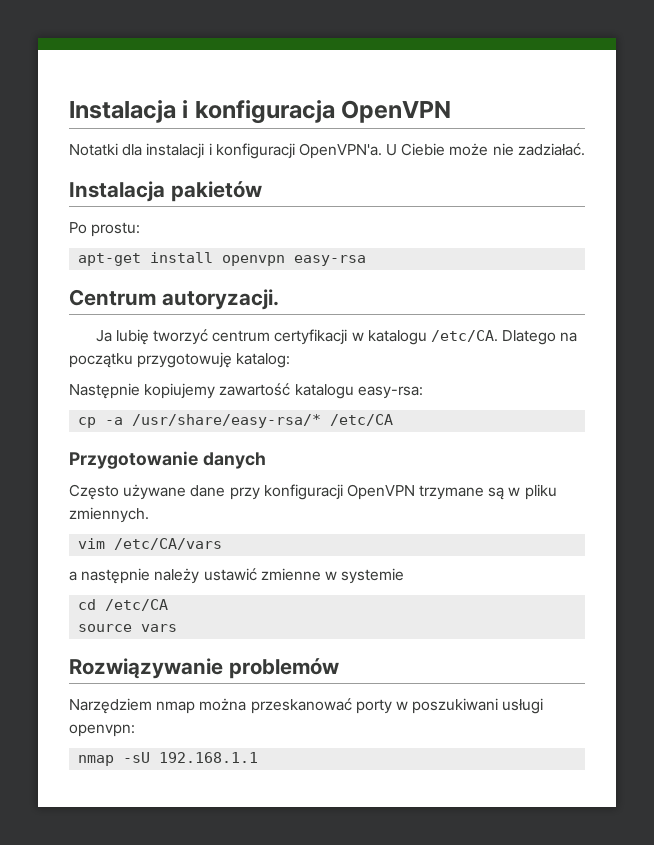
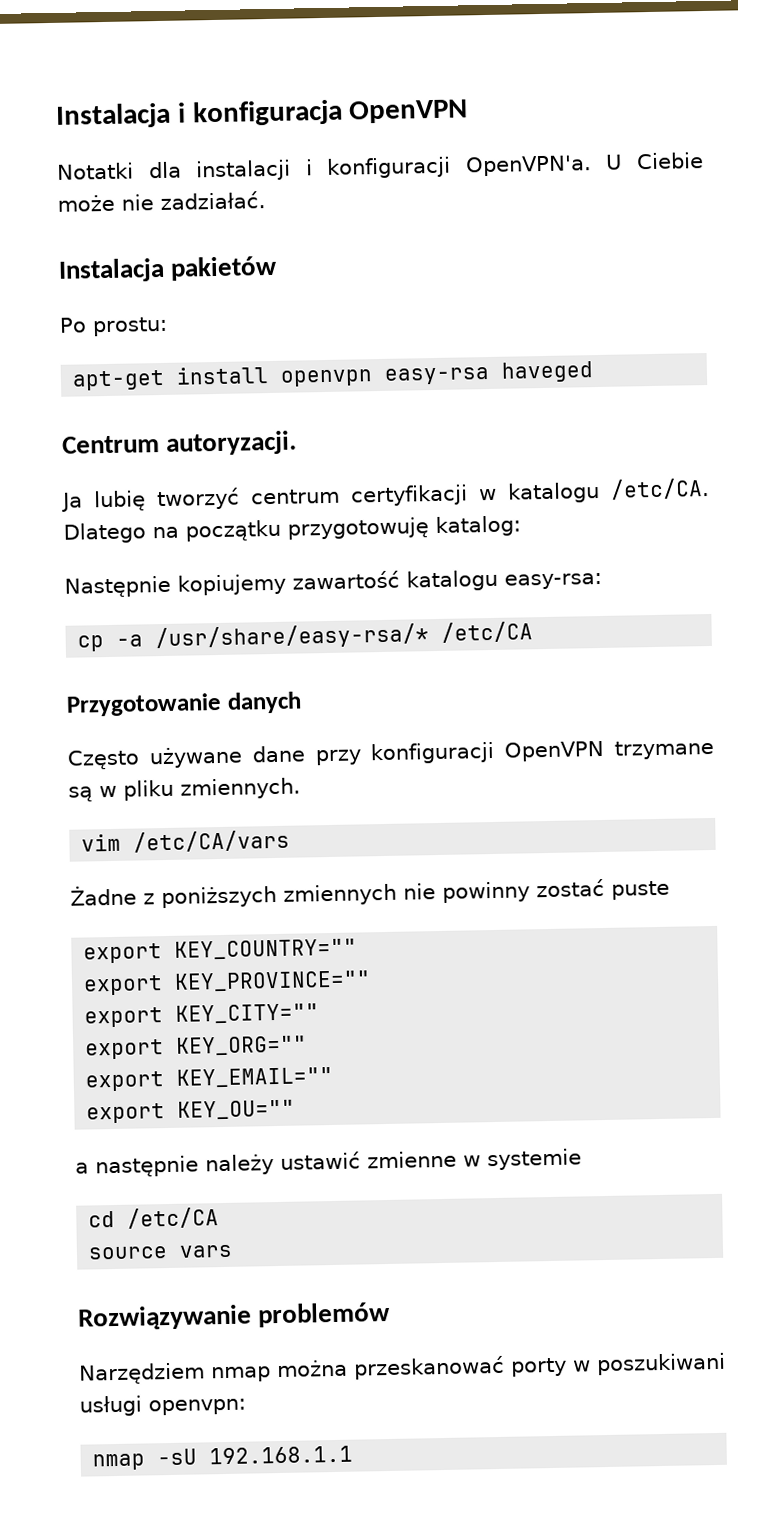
(367, 260) none -> [501,361,595,383] haveged
(223, 544) none -> [70,878,670,909] [83,938,358,964] [83,970,372,996] [84,1003,320,1028] [85,1035,308,1060] [85,1066,334,1092] [86,1099,296,1124] // Żadne z poniższych zmiennych nie powinny zostać puste // export KEY_COUNTRY="" // export KEY_PROVINCE="" // export KEY_CITY="" // export KEY_ORG="" // export KEY_EMAIL="" // export KEY_OU=""

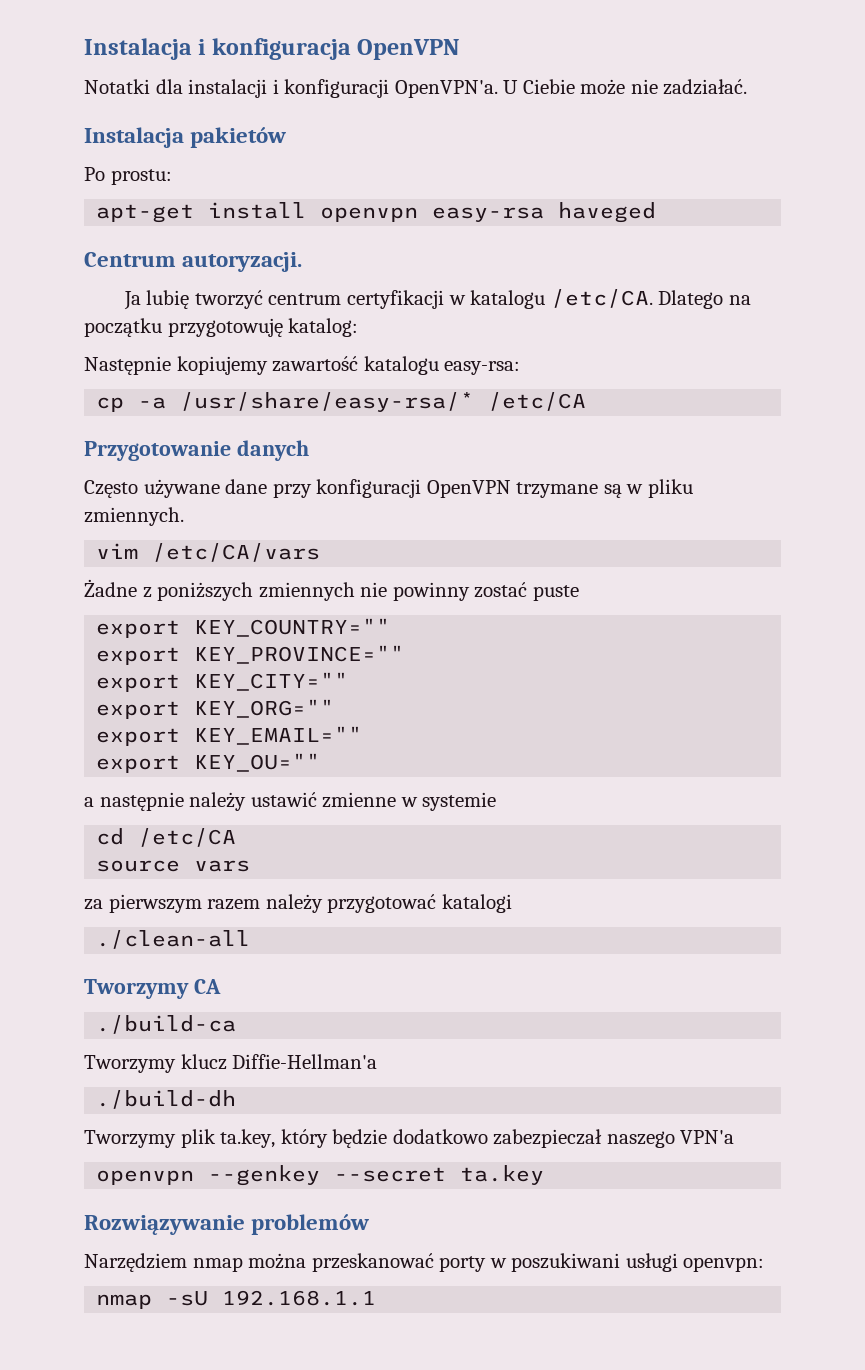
(234, 1251) none -> [84,894,512,913] [96,930,251,949] [84,979,221,999] [96,1015,237,1034] [84,1054,378,1073] [96,1090,237,1109] [84,1129,735,1148] [96,1165,545,1186] // za pierwszym razem należy przygotować katalogi // ./clean-all // Tworzymy CA // ./build-ca // Tworzymy klucz Diffie-Hellman'a // ./build-dh // Tworzymy plik ta.key, który będzie dodatkowo zabezpieczał naszego VPN'a // openvpn --genkey --secret ta.key

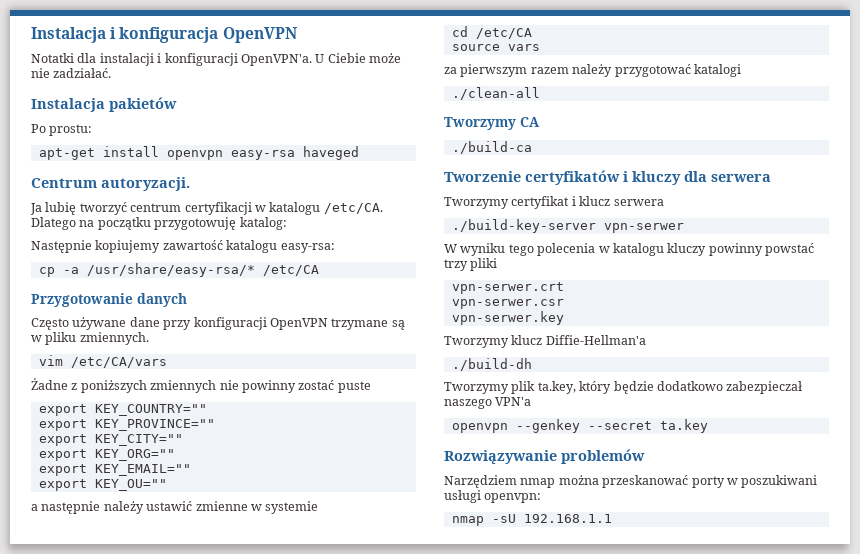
(237, 1024) none -> [444,170,771,185] [444,196,664,209] [451,219,684,233] [444,243,814,256] [444,258,498,271] [451,282,564,294] [451,299,564,309] [451,311,564,325] // Tworzenie certyfikatów i kluczy dla serwera // Tworzymy certyfikat i klucz serwera // ./build-key-server vpn-serwer // W wyniku tego polecenia w katalogu kluczy powinny powstać trzy pliki // vpn-serwer.crt // vpn-serwer.csr // vpn-serwer.key

